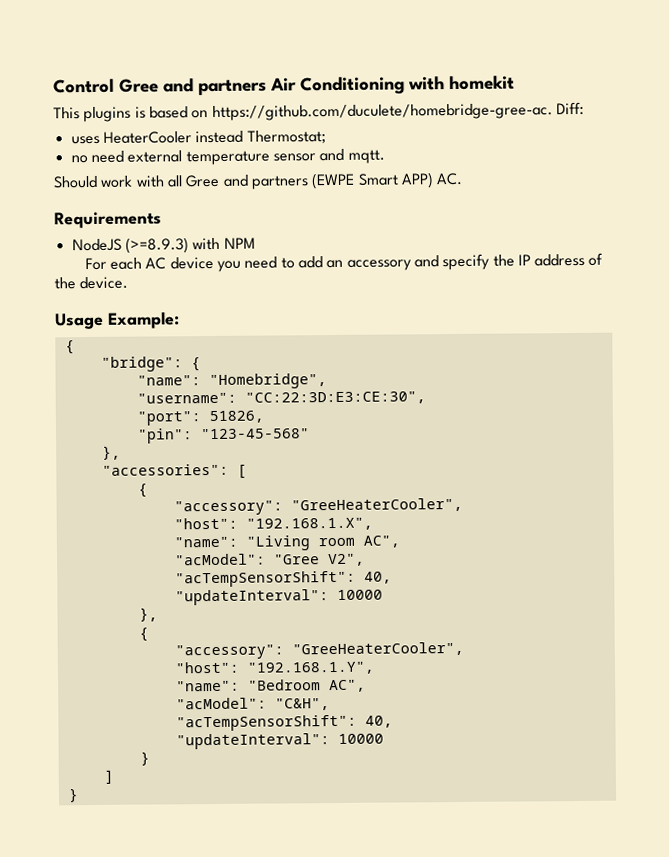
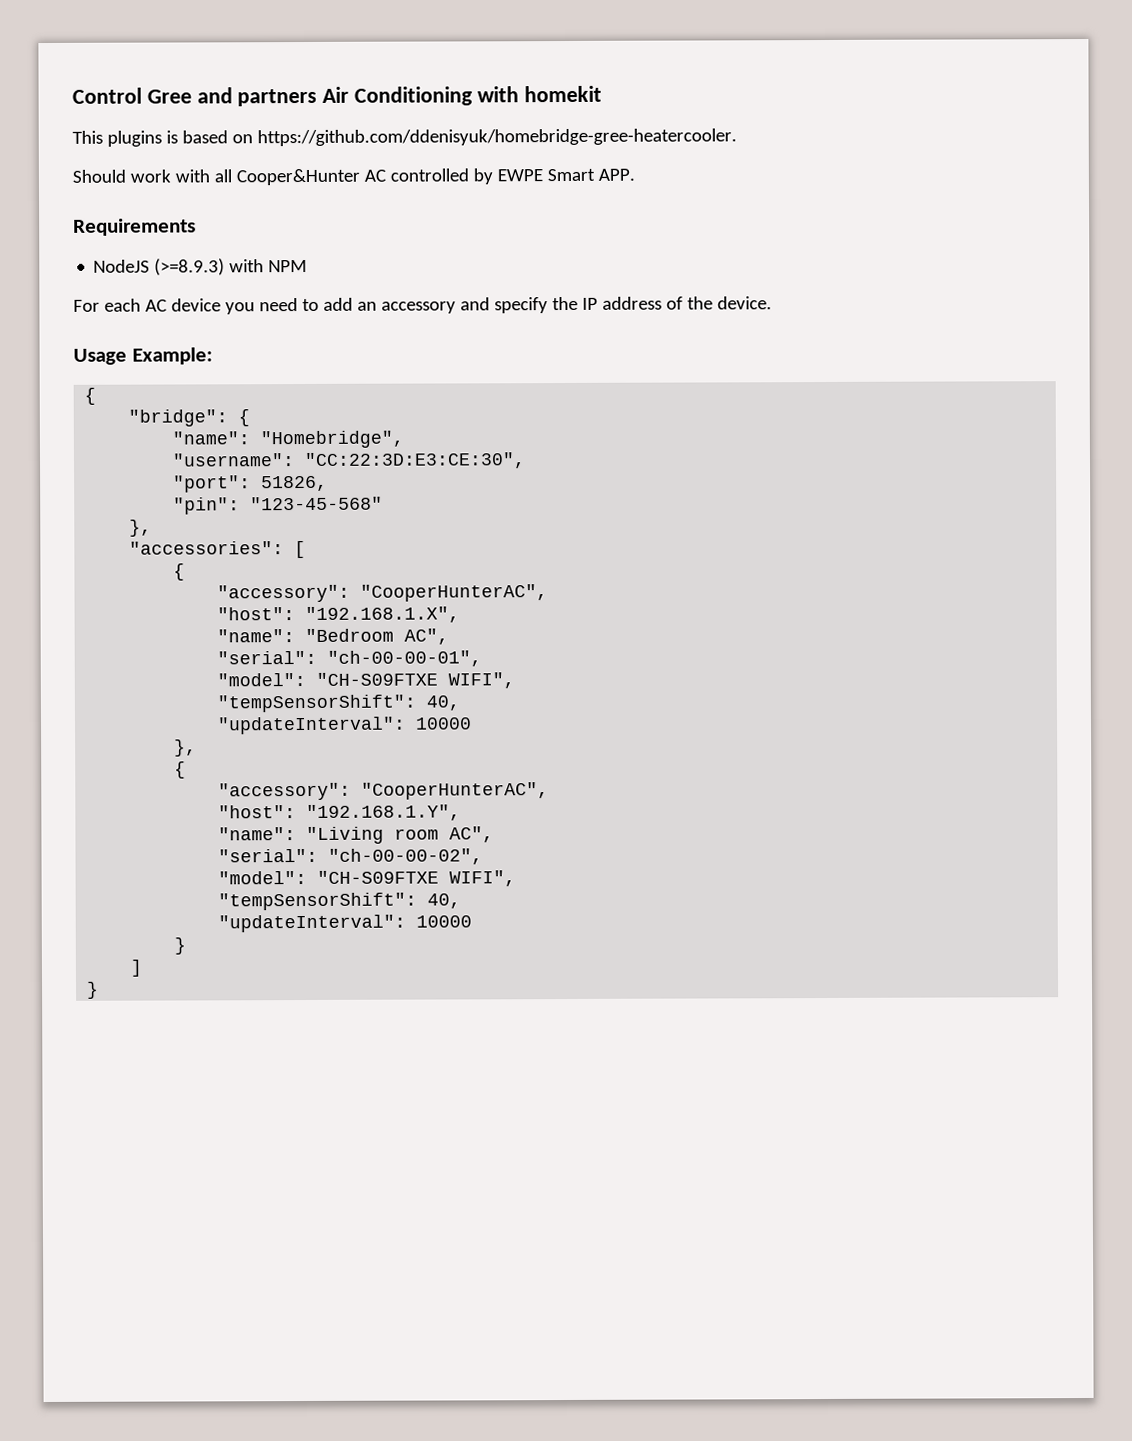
[211,101,584,121] [70,130,326,145] [70,148,385,166] [53,172,464,190] https://github.com/duculete/homebridge-gree-ac. Diff: // uses HeaterCooler instead Thermostat; // no need external temperature sensor and mqtt. // Should work with all Gree and partners (EWPE Smart APP) AC. -> [256,128,737,147] [72,168,635,186] https://github.com/ddenisyuk/homebridge-gree-heatercooler. // Should work with all Cooper&Hunter AC controlled by EWPE Smart APP.
[290,497,463,513] "GreeHeaterCooler", -> [360,584,549,602] "CooperHunterAC",
[245,535,400,551] [174,553,365,567] [174,570,356,588] "Living room AC", // "acModel": "Gree V2", // "acTempSensorShift": -> [305,628,450,645] [217,650,483,667] [217,672,516,689] [217,694,417,713] "Bedroom AC", // "serial": "ch-00-00-01", // "model": "CH-S09FTXE WIFI", // "tempSensorShift":
[291,641,464,657] "GreeHeaterCooler", -> [361,782,550,800] "CooperHunterAC",
[247,679,366,693] [175,697,330,711] [175,714,357,732] "Bedroom AC", // "acModel": "C&H", // "acTempSensorShift": -> [306,826,495,844] [218,848,484,865] [218,870,517,887] [218,892,418,911] "Living room AC", // "serial": "ch-00-00-02", // "model": "CH-S09FTXE WIFI", // "tempSensorShift":

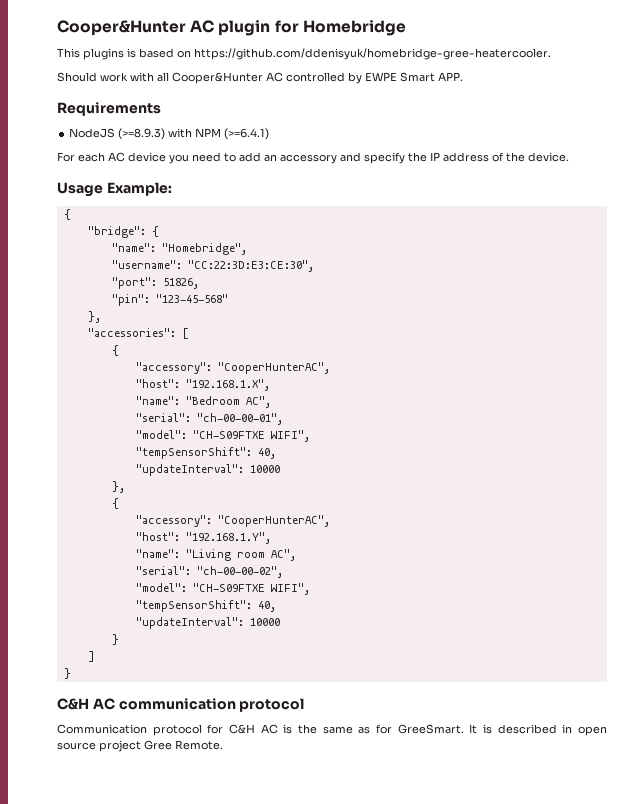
[72,85,602,107] Control Gree and partners Air Conditioning with homekit -> [57,20,406,36] Cooper&Hunter AC plugin for Homebridge
(308, 266) none -> [224,128,270,140] (>=6.4.1)
(100, 990) none -> [57,698,305,712] [57,724,608,736] [57,740,223,752] // C&H AC communication protocol // Communication protocol for C&H AC is the same as for GreeSmart. It is described in open source project Gree Remote.

